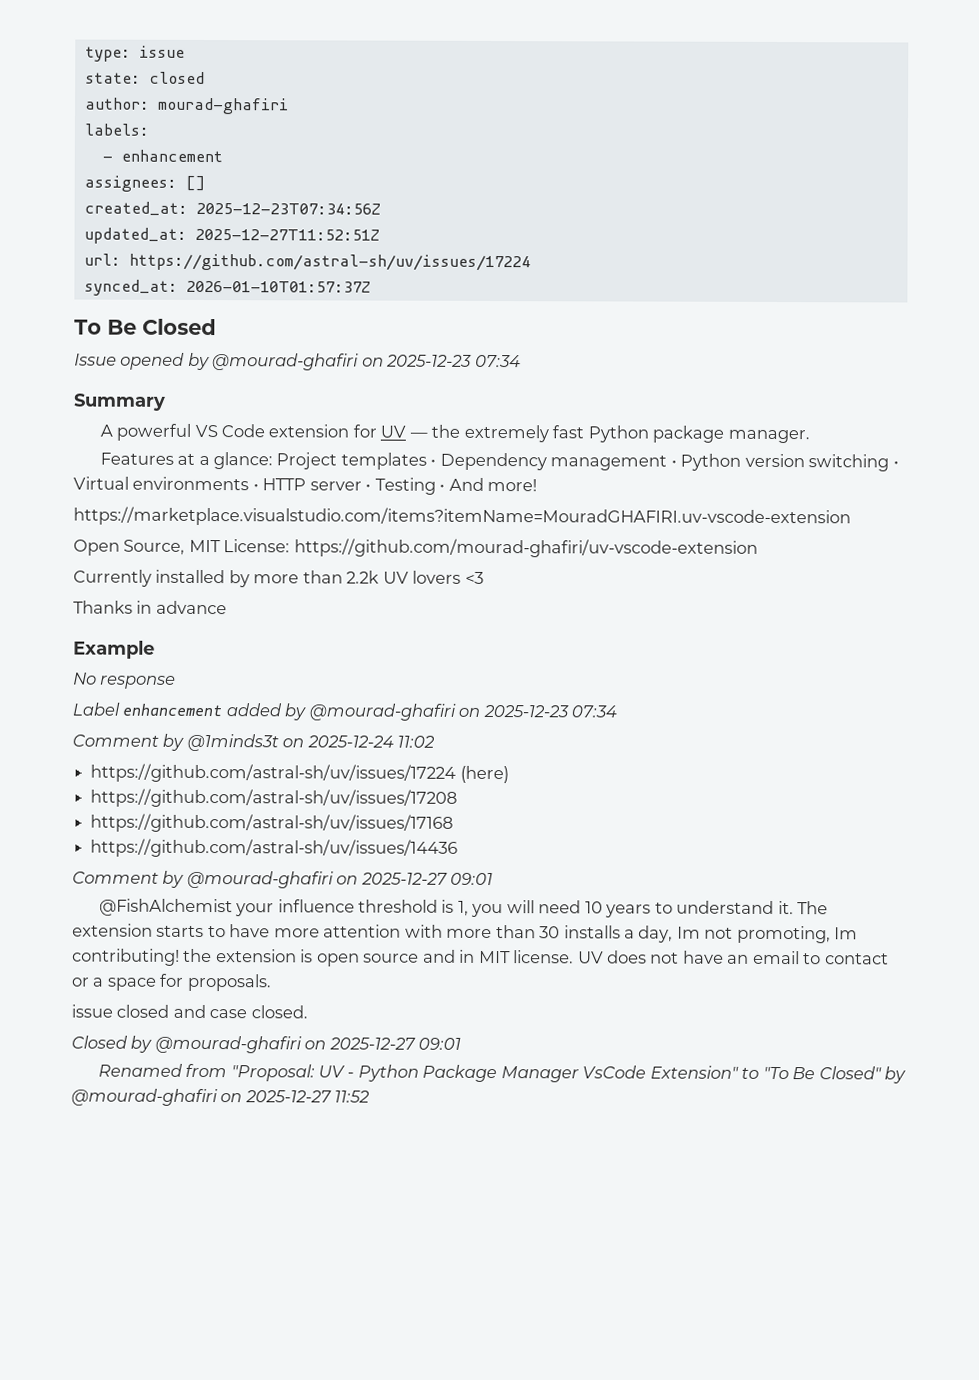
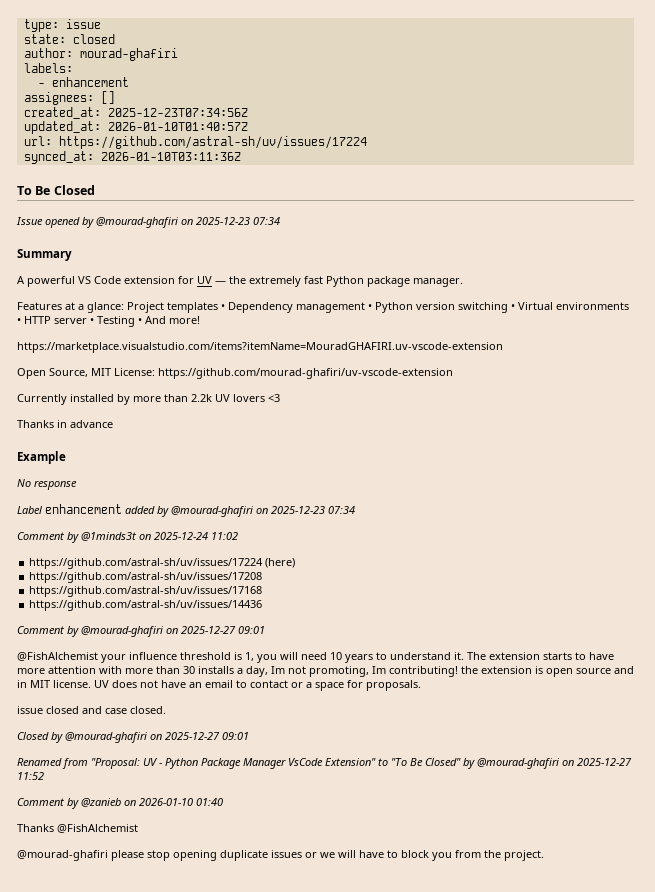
[194,228,380,241] 2025-12-27T11:52:51Z -> [107,122,248,131] 2026-01-10T01:40:57Z
[185,280,371,293] 2026-01-10T01:57:37Z -> [100,152,241,161] 2026-01-10T03:11:36Z
(371, 1096) none -> [17,798,223,809] [17,824,138,833] [17,850,544,861] // Comment by @zanieb on 2026-01-10 01:40 // Thanks @FishAlchemist // @mourad-ghafiri please stop opening duplicate issues or we will have to block you from the project.

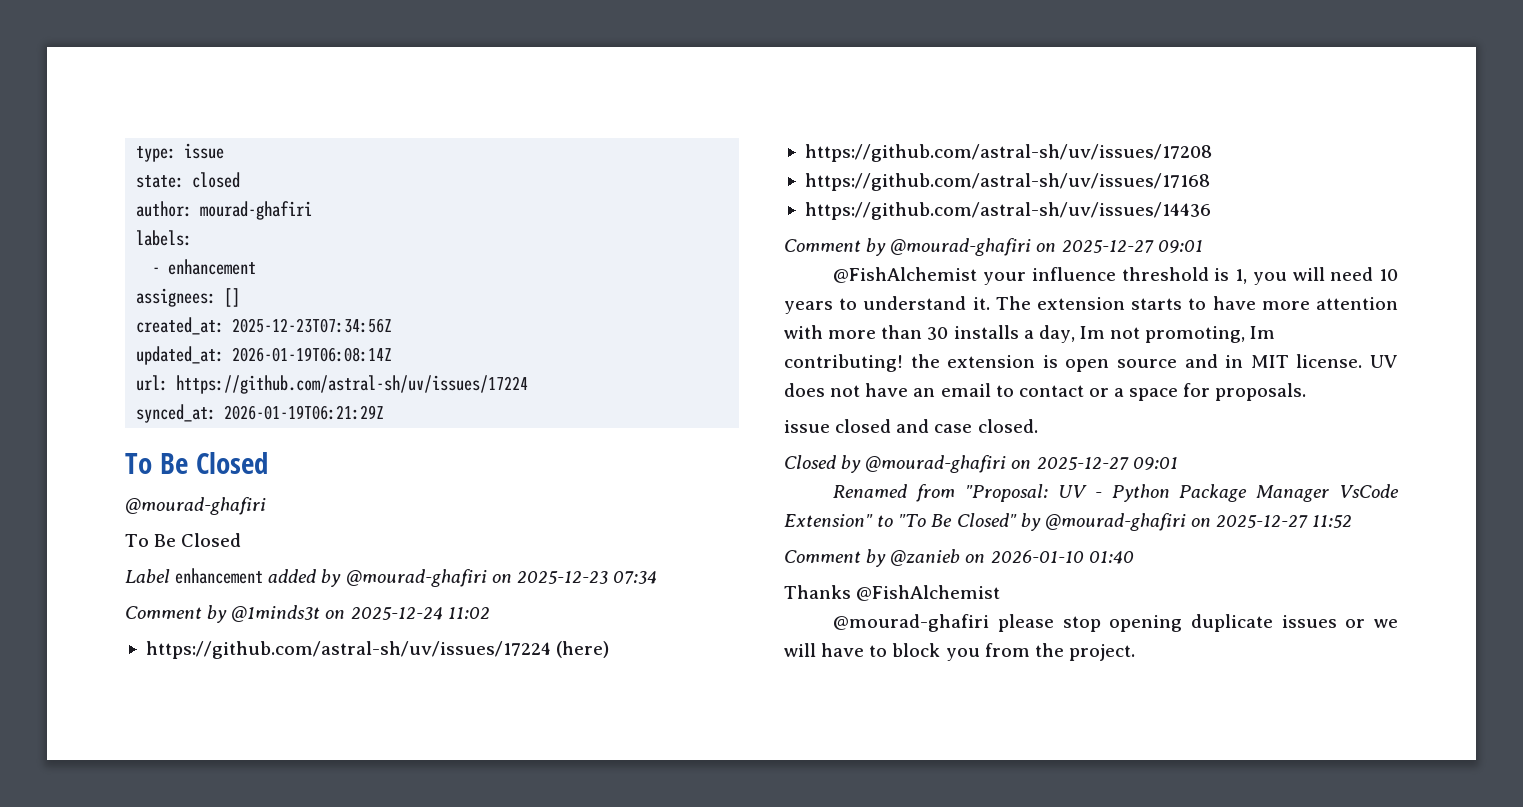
[107,122,248,131] 2026-01-10T01:40:57Z -> [232,347,393,362] 2026-01-19T06:08:14Z
[100,152,241,161] [17,185,95,195] [16,217,280,228] [17,249,72,261] [17,276,463,287] [17,302,629,313] [17,316,200,327] [17,342,503,353] [17,368,453,379] [17,394,280,405] [17,420,113,428] [17,451,66,464] [17,479,77,490] 2026-01-10T03:11:36Z // To Be Closed // Issue opened by @mourad-ghafiri on 2025-12-23 07:34 // Summary // A powerful VS Code extension for UV — the extremely fast Python package manager. // Features at a glance: Project templates • Dependency management • Python version switching • Virtual environments • HTTP server • Testing • And more! // https://marketplace.visualstudio.com/items?itemName=MouradGHAFIRI.uv-vscode-extension // Open Source, MIT License: https://github.com/mourad-ghafiri/uv-vscode-extension // Currently installed by more than 2.2k UV lovers <3 // Thanks in advance // Example // No response -> [224,405,385,420] [125,452,268,474] [125,497,266,515] [125,533,242,547] 2026-01-19T06:21:29Z // To Be Closed // @mourad-ghafiri // To Be Closed

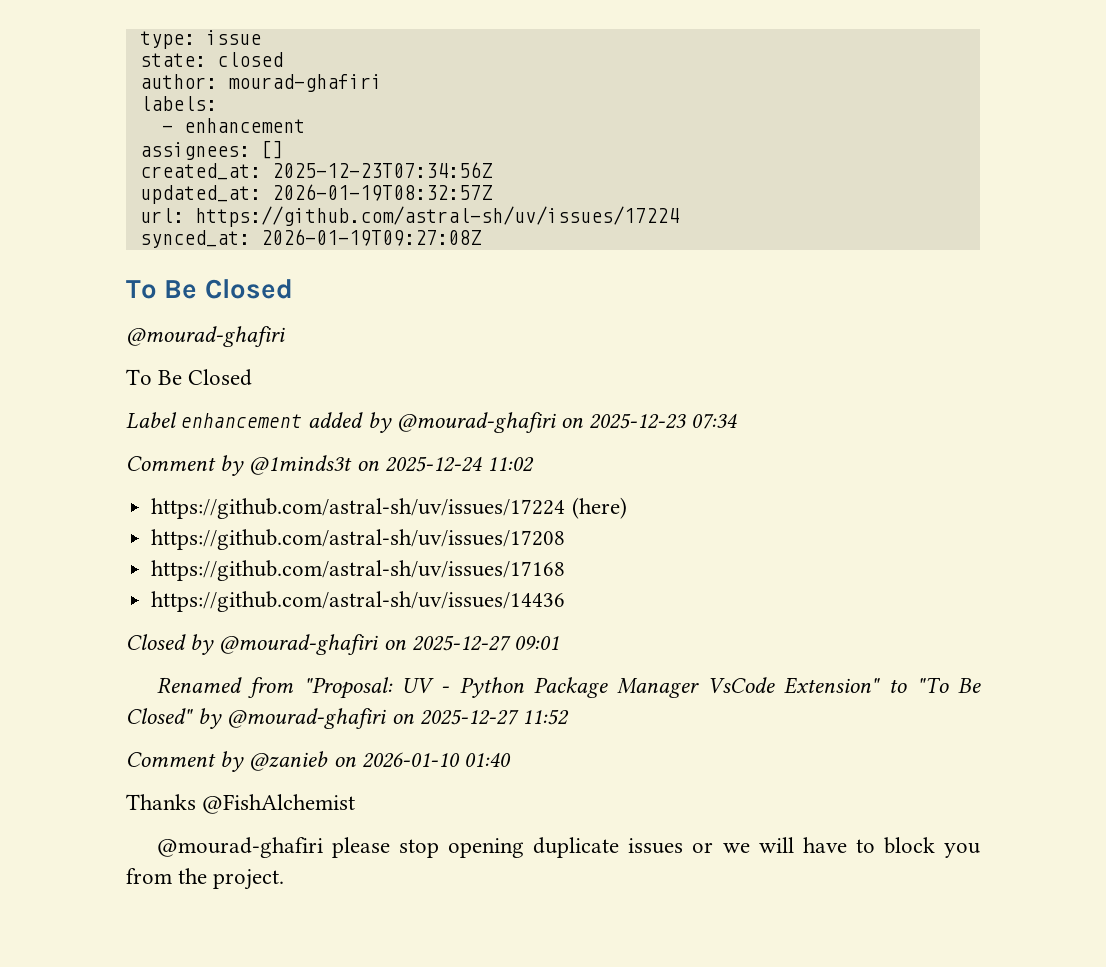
[232,347,393,362] 2026-01-19T06:08:14Z -> [271,184,492,201] 2026-01-19T08:32:57Z
[224,405,385,420] 2026-01-19T06:21:29Z -> [260,229,481,246] 2026-01-19T09:27:08Z
[784,238,1203,256] [833,267,1398,285] [784,296,1398,314] [784,325,1276,343] [784,354,1398,372] [784,383,1307,401] [784,419,1038,433] // Comment by @mourad-ghafiri on 2025-12-27 09:01 // @FishAlchemist your influence threshold is 1, you will need 10 years to understand it. The extension starts to have more attention with more than 30 installs a day, Im not promoting, Im contributing! the extension is open source and in MIT license. UV does not have an email to contact or a space for proposals. // issue closed and case closed. -> (566, 601) none

